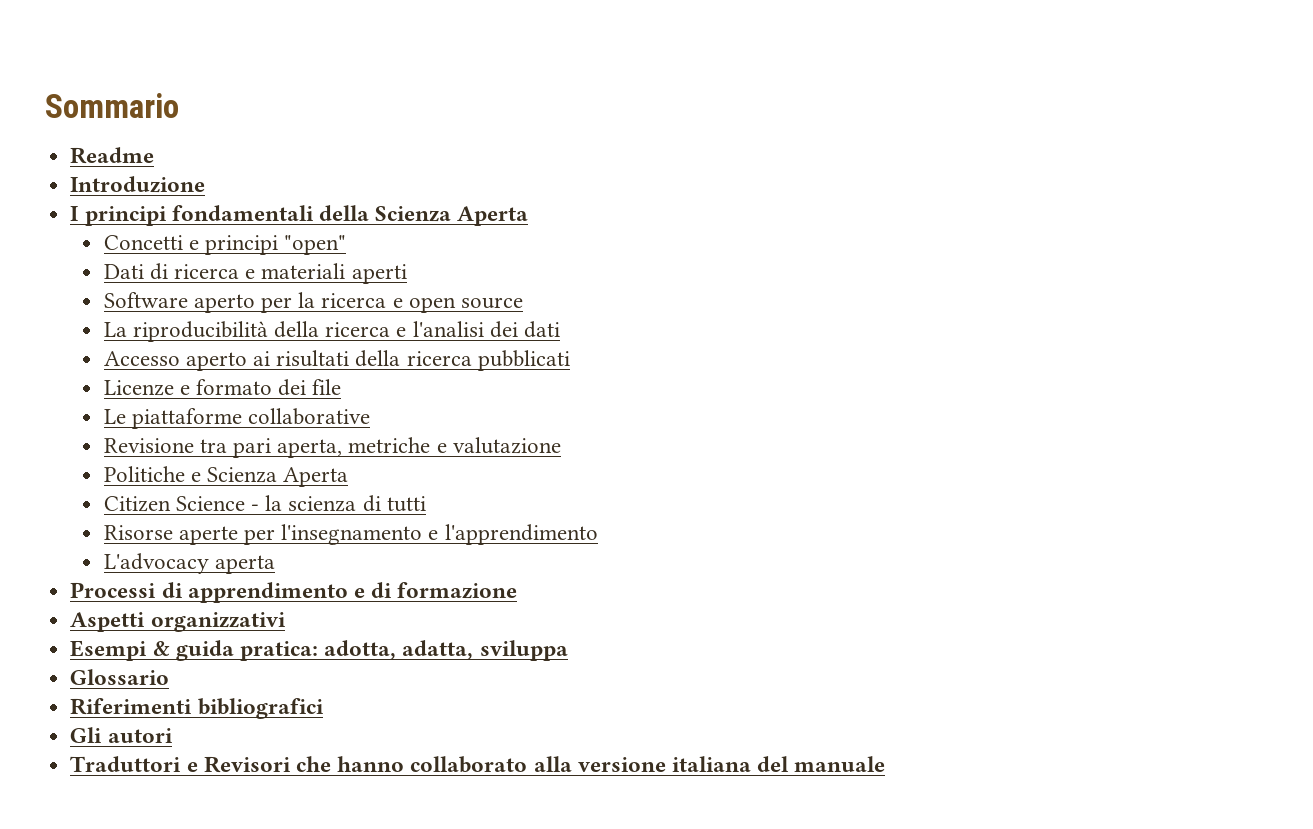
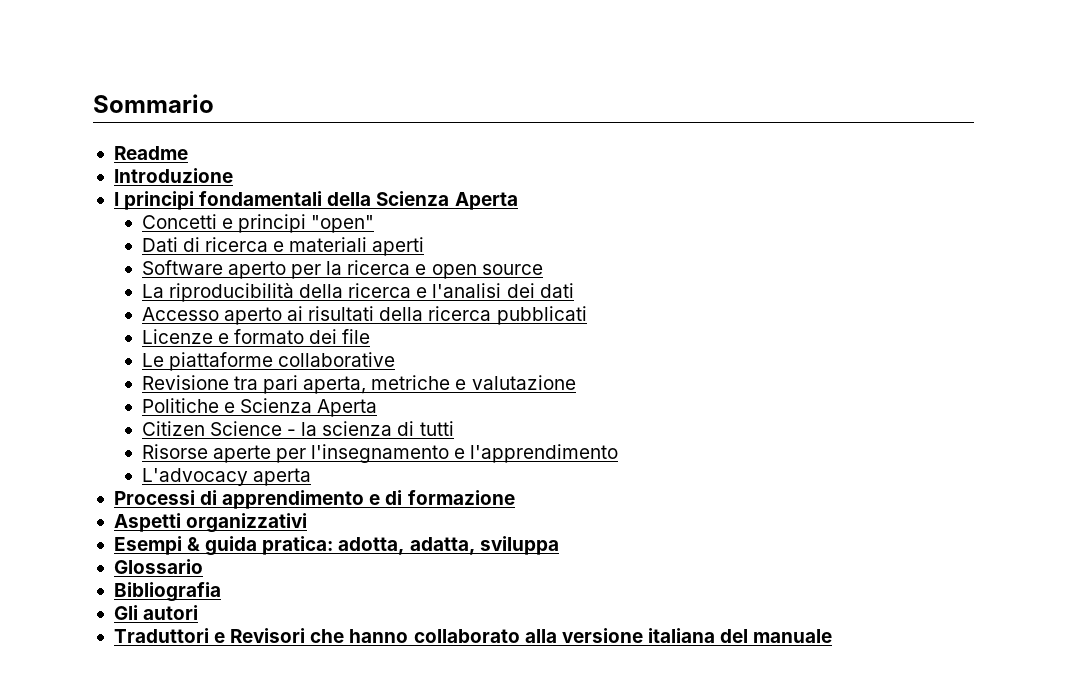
[70,698,324,719] Riferimenti bibliografici -> [113,582,221,602] Bibliografia

